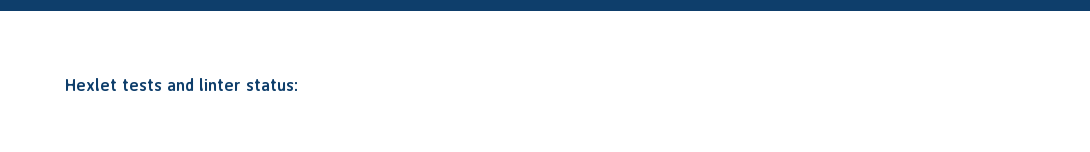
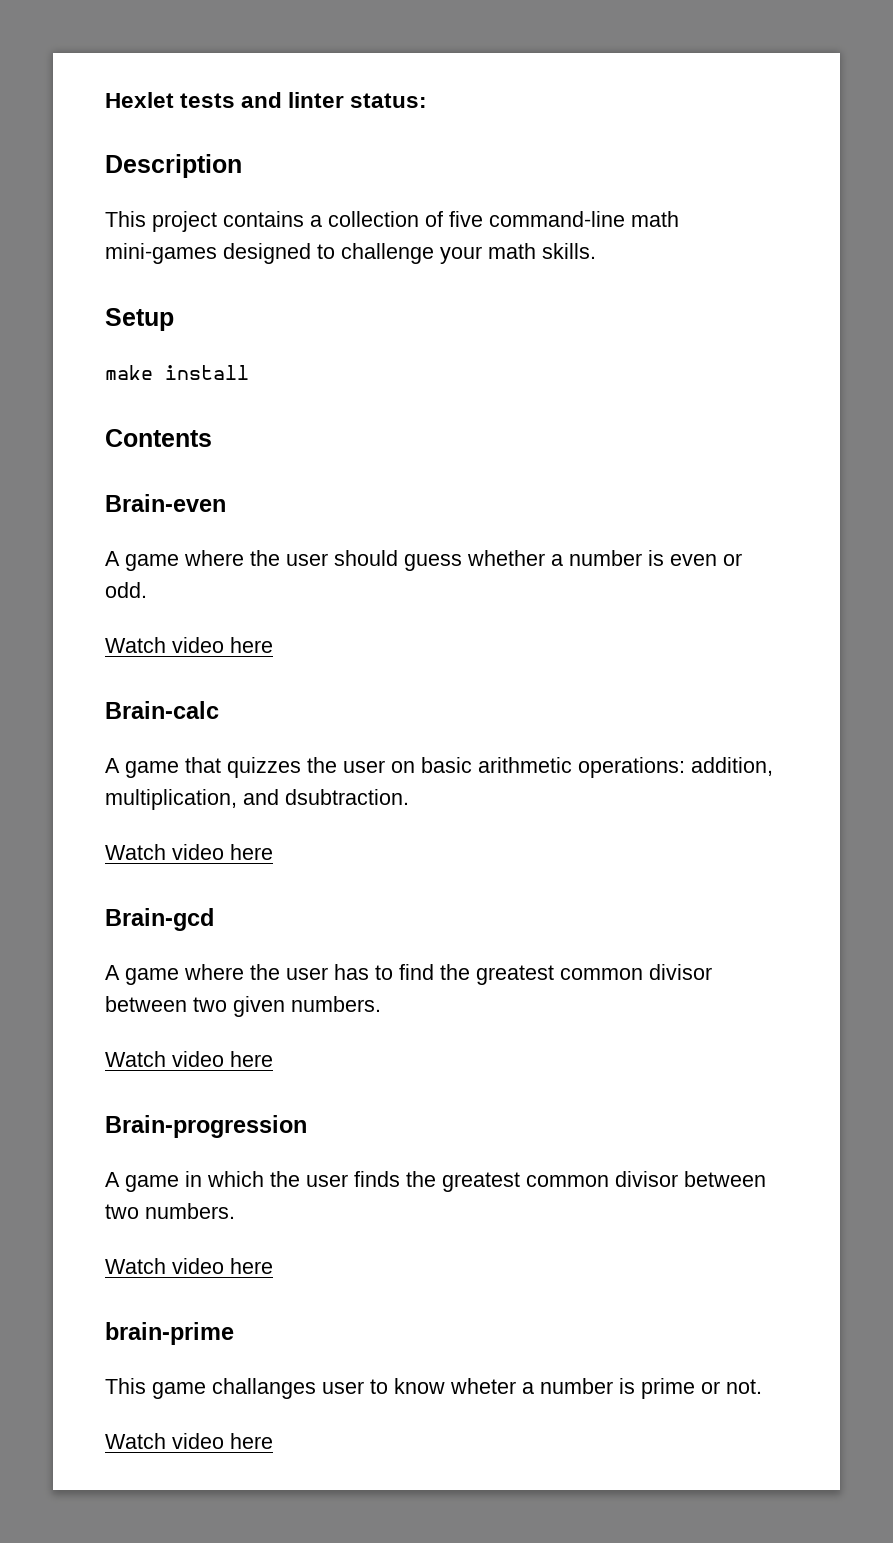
(298, 85) none -> [105,154,242,178] [105,211,679,232] [105,243,596,264] [105,308,174,331] [105,365,249,380] [105,429,212,447] [105,494,226,512] [105,550,742,571] [105,582,147,598] [105,637,273,653] [105,701,219,719] [105,757,773,778] [105,789,409,810] [105,844,273,860] [105,908,214,931] [105,964,712,985] [105,996,381,1017] [105,1051,273,1067] [105,1115,307,1138] [105,1171,766,1192] [105,1203,235,1219] [105,1258,273,1274] [105,1322,234,1345] [105,1378,762,1399] [105,1433,273,1449] // Description // This project contains a collection of five command-line math mini-games designed to challenge your math skills. // Setup // make install // Contents // Brain-even // A game where the user should guess whether a number is even or odd. // Watch video here // Brain-calc // A game that quizzes the user on basic arithmetic operations: addition, multiplication, and dsubtraction. // Watch video here // Brain-gcd // A game where the user has to find the greatest common divisor between two given numbers. // Watch video here // Brain-progression // A game in which the user finds the greatest common divisor between two numbers. // Watch video here // brain-prime // This game challanges user to know wheter a number is prime or not. // Watch video here

